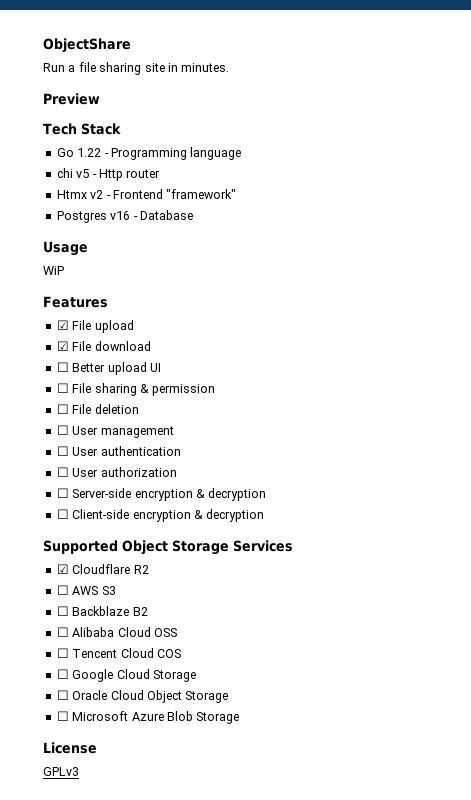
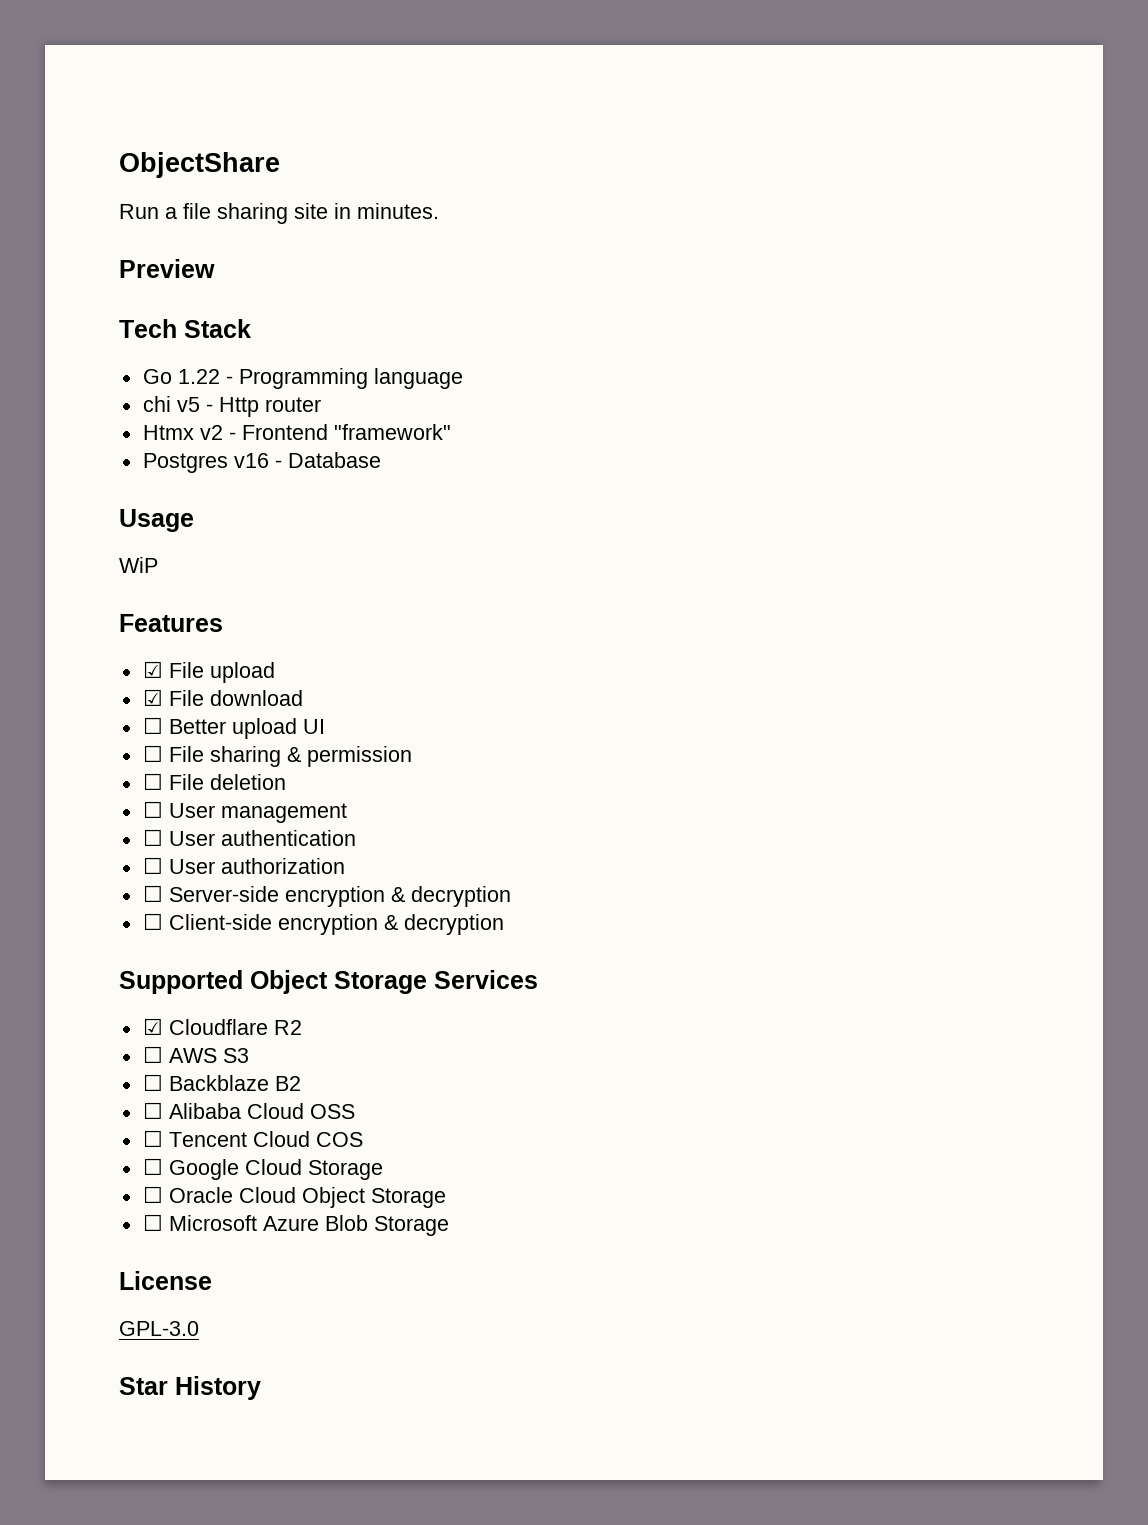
[43,767,79,776] GPLv3 -> [119,1321,199,1336] [119,1376,261,1400] GPL-3.0 // Star History

